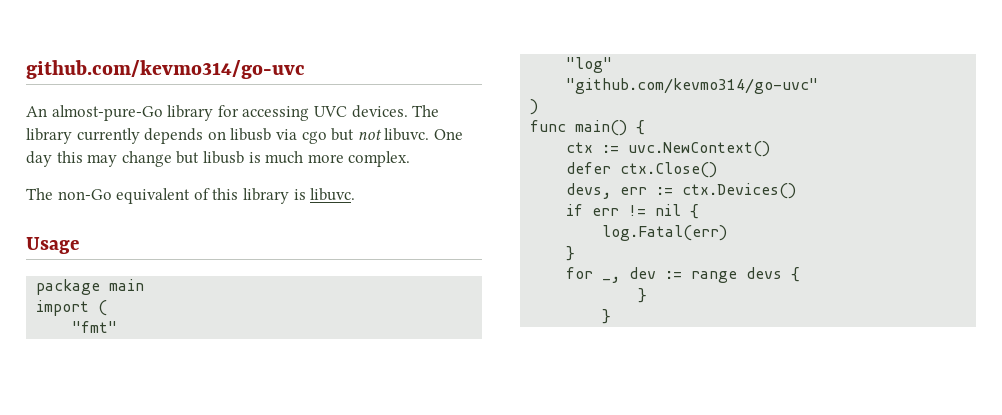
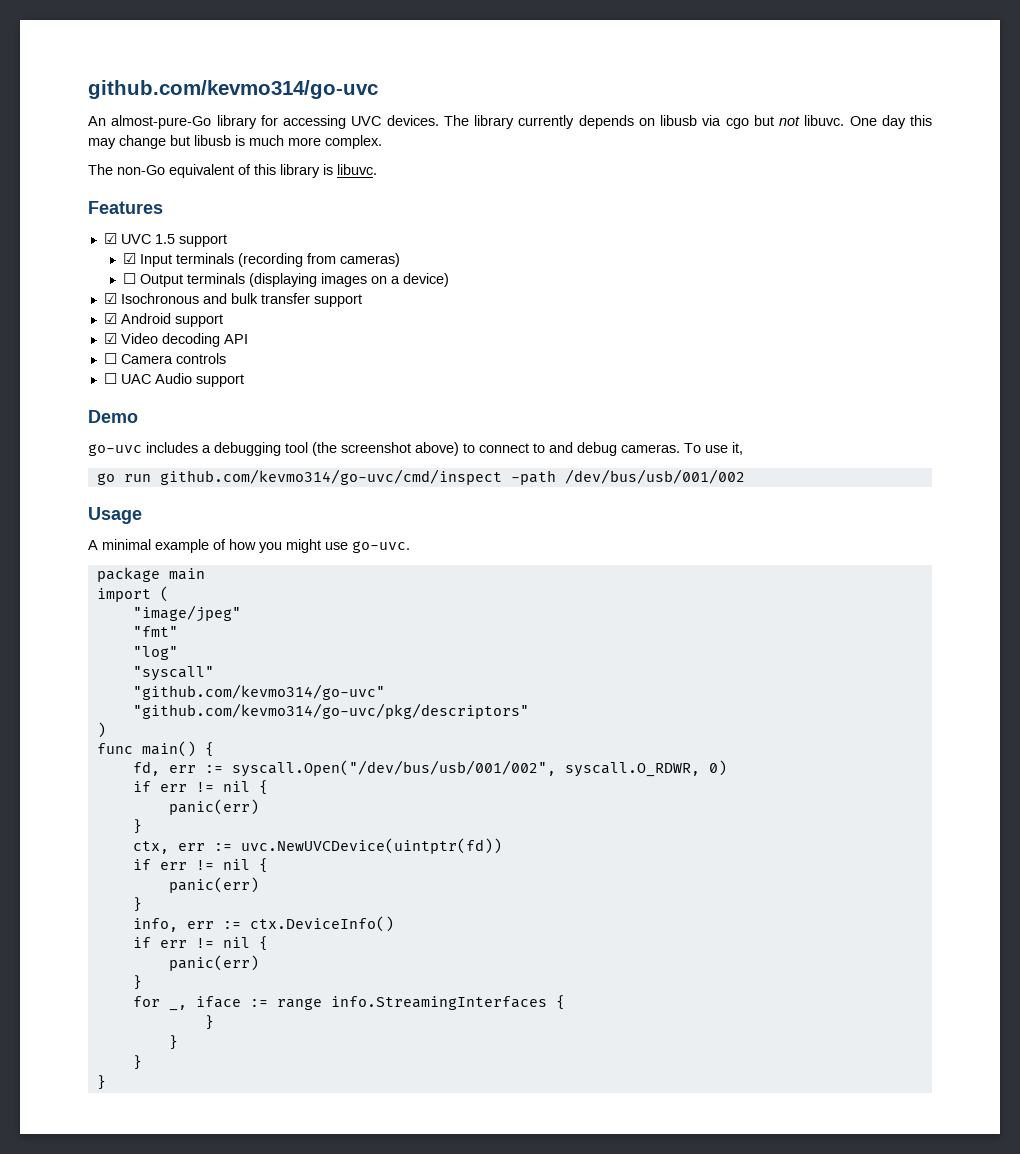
[26,237,79,254] Usage -> [88,201,163,214] [103,233,227,247] [122,253,400,267] [122,273,449,287] [103,293,362,307] [103,313,223,327] [103,333,248,347] [103,353,226,364] [103,373,244,387] [88,410,138,423] [88,442,743,456] [96,469,745,485] [88,507,142,524] [88,539,410,553] Features // ☑ UVC 1.5 support // ☑ Input terminals (recording from cameras) // ☐ Output terminals (displaying images on a device) // ☑ Isochronous and bulk transfer support // ☑ Android support // ☑ Video decoding API // ☐ Camera controls // ☐ UAC Audio support // Demo // go-uvc includes a debugging tool (the screenshot above) to connect to and debug cameras. To use it, // go run github.com/kevmo314/go-uvc/cmd/inspect -path /dev/bus/usb/001/002 // Usage // A minimal example of how you might use go-uvc.
(108, 308) none -> [132,605,241,622] // "image/jpeg"
(613, 65) none -> [132,666,214,681] // "syscall"
(819, 86) none -> [132,703,529,719] // "github.com/kevmo314/go-uvc/pkg/descriptors"
[566,141,771,157] [566,162,718,178] [566,183,797,199] [566,204,700,219] [602,225,728,241] ctx := uvc.NewContext() // defer ctx.Close() // devs, err := ctx.Devices() // if err != nil { // log.Fatal(err) -> [132,760,727,777] [132,780,268,795] [168,799,259,815] [132,819,142,834] [132,838,502,854] [132,858,268,873] [168,877,259,893] [132,897,142,912] [132,916,394,932] [132,936,268,951] [168,955,259,971] fd, err := syscall.Open("/dev/bus/usb/001/002", syscall.O_RDWR, 0) // if err != nil { // panic(err) // } // ctx, err := uvc.NewUVCDevice(uintptr(fd)) // if err != nil { // panic(err) // } // info, err := ctx.DeviceInfo() // if err != nil { // panic(err)
[629,267,657,279] dev -> [195,996,241,1008] iface
[746,267,783,279] devs -> [330,996,547,1010] info.StreamingInterfaces
(612, 316) none -> [132,1055,142,1070] [96,1075,106,1090] // } // }

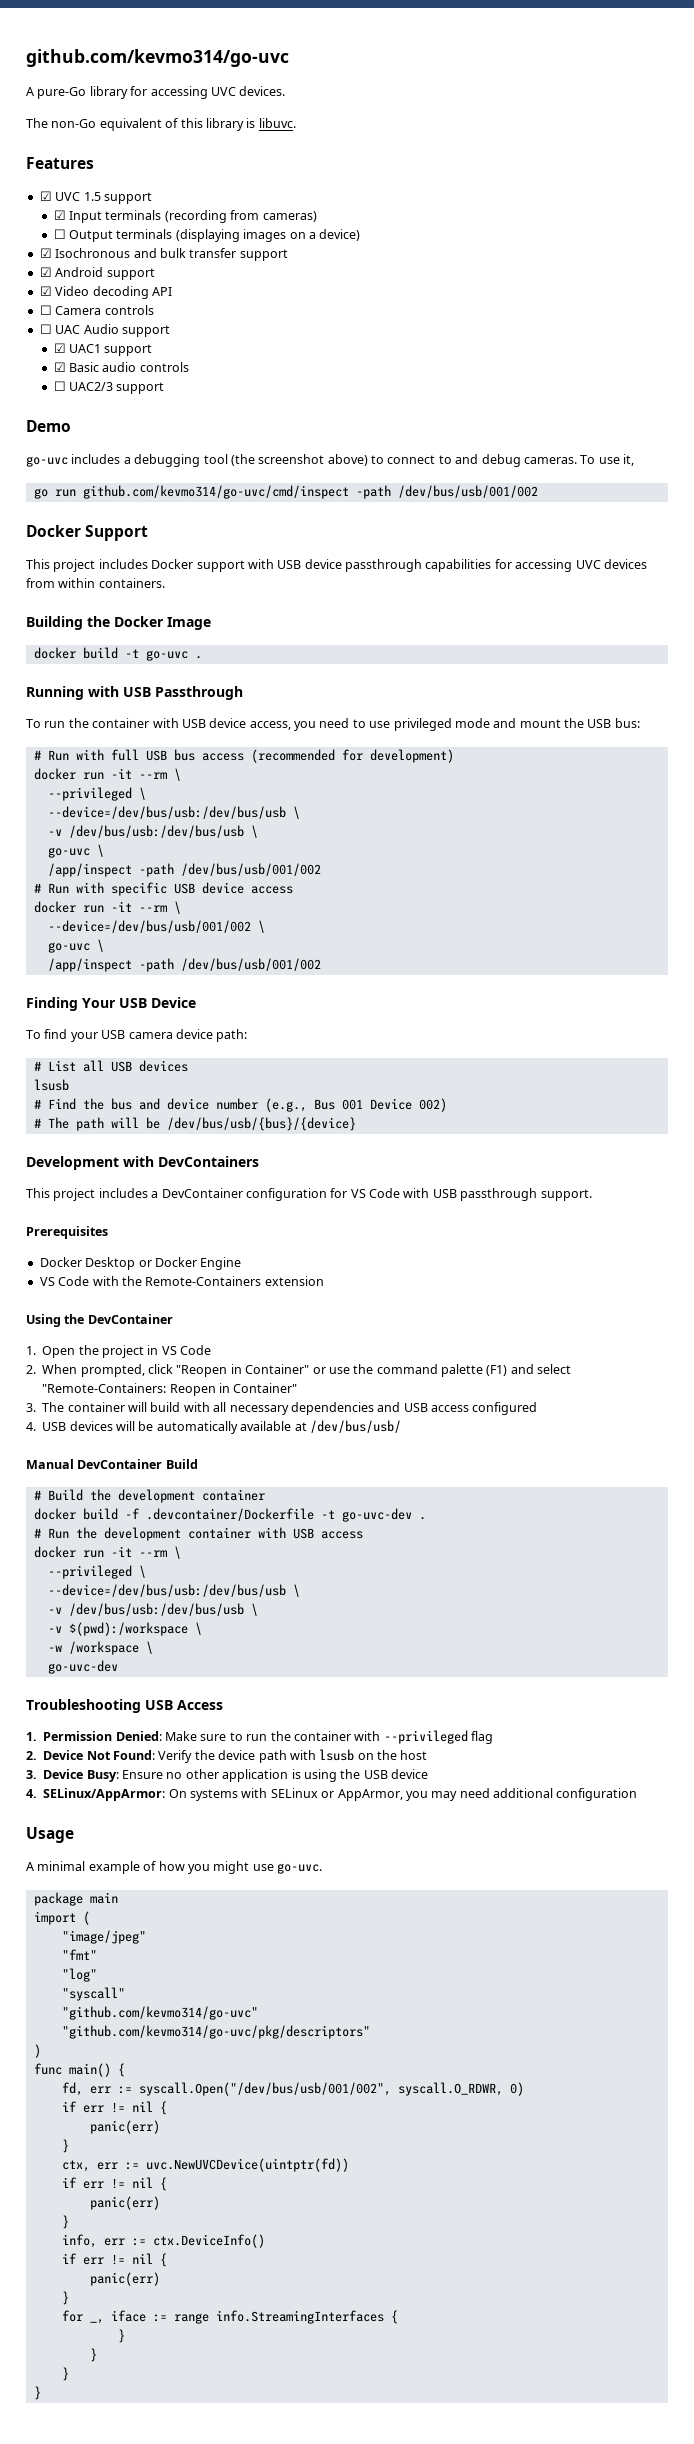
[88,115,212,129] An almost-pure-Go -> [26,87,87,99] A pure-Go
[443,115,932,129] [88,135,382,149] The library currently depends on libusb via cgo but not libuvc. One day this may change but libusb is much more complex. -> (286, 91) none
(244, 380) none -> [53,343,153,356] [53,362,189,372] [53,381,165,394] // ☑ UAC1 support // ☑ Basic audio controls // ☐ UAC2/3 support
(745, 476) none -> [26,525,149,541] [26,559,647,572] [26,578,165,588] [26,616,211,630] [33,647,202,661] [26,686,243,700] [26,718,640,731] [33,749,454,763] [33,768,181,781] [47,787,146,801] [47,806,300,819] [47,825,258,838] [47,844,104,858] [47,863,321,877] [33,882,293,896] [33,901,181,914] [47,920,265,933] [47,939,104,953] [47,958,321,972] [26,997,196,1011] [26,1029,248,1042] [33,1060,188,1072] [33,1079,69,1091] [33,1098,447,1112] [33,1117,356,1131] [26,1156,259,1170] [26,1188,592,1201] [26,1226,108,1239] [39,1257,242,1270] [39,1276,324,1286] [26,1314,173,1327] [26,1345,212,1358] [26,1364,572,1377] [42,1383,298,1396] [26,1402,538,1415] [26,1420,401,1434] [26,1459,198,1469] [33,1489,265,1503] [33,1508,426,1522] [33,1527,363,1541] [33,1546,181,1559] [47,1565,146,1579] [47,1584,300,1597] [47,1603,258,1616] [47,1622,202,1636] [47,1641,153,1655] [47,1660,118,1674] [26,1699,223,1713] [26,1730,493,1744] [26,1749,428,1763] [26,1769,428,1782] [26,1788,638,1801] // Docker Support // This project includes Docker support with USB device passthrough capabilities for accessing UVC devices from within containers. // Building the Docker Image // docker build -t go-uvc . // Running with USB Passthrough // To run the container with USB device access, you need to use privileged mode and mount the USB bus: // # Run with full USB bus access (recommended for development) // docker run -it --rm \ // --privileged \ // --device=/dev/bus/usb:/dev/bus/usb \ // -v /dev/bus/usb:/dev/bus/usb \ // go-uvc \ // /app/inspect -path /dev/bus/usb/001/002 // # Run with specific USB device access // docker run -it --rm \ // --device=/dev/bus/usb/001/002 \ // go-uvc \ // /app/inspect -path /dev/bus/usb/001/002 // Finding Your USB Device // To find your USB camera device path: // # List all USB devices // lsusb // # Find the bus and device number (e.g., Bus 001 Device 002) // # The path will be /dev/bus/usb/{bus}/{device} // Development with DevContainers // This project includes a DevContainer configuration for VS Code with USB passthrough support. // Prerequisites // Docker Desktop or Docker Engine // VS Code with the Remote-Containers extension // Using the DevContainer // 1. Open the project in VS Code // 2. When prompted, click "Reopen in Container" or use the command palette (F1) and select "Remote-Containers: Reopen in Container" // 3. The container will build with all necessary dependencies and USB access configured // 4. USB devices will be automatically available at /dev/bus/usb/ // Manual DevContainer Build // # Build the development container // docker build -f .devcontainer/Dockerfile -t go-uvc-dev . // # Run the development container with USB access // docker run -it --rm \ // --privileged \ // --device=/dev/bus/usb:/dev/bus/usb \ // -v /dev/bus/usb:/dev/bus/usb \ // -v $(pwd):/workspace \ // -w /workspace \ // go-uvc-dev // Troubleshooting USB Access // 1. Permission Denied: Make sure to run the container with --privileged flag // 2. Device Not Found: Verify the device path with lsusb on the host // 3. Device Busy: Ensure no other application is using the USB device // 4. SELinux/AppArmor: On systems with SELinux or AppArmor, you may need additional configuration

